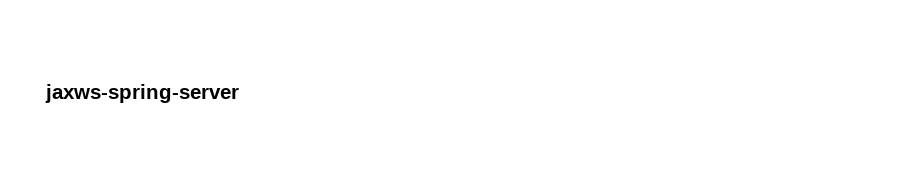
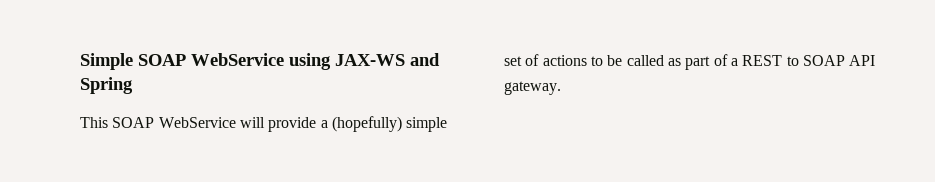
[45,84,239,103] jaxws-spring-server -> [80,53,440,70] [80,77,133,94] [80,116,448,132] [504,54,876,70] [504,81,561,95] Simple SOAP WebService using JAX-WS and Spring // This SOAP WebService will provide a (hopefully) simple set of actions to be called as part of a REST to SOAP API gateway.

